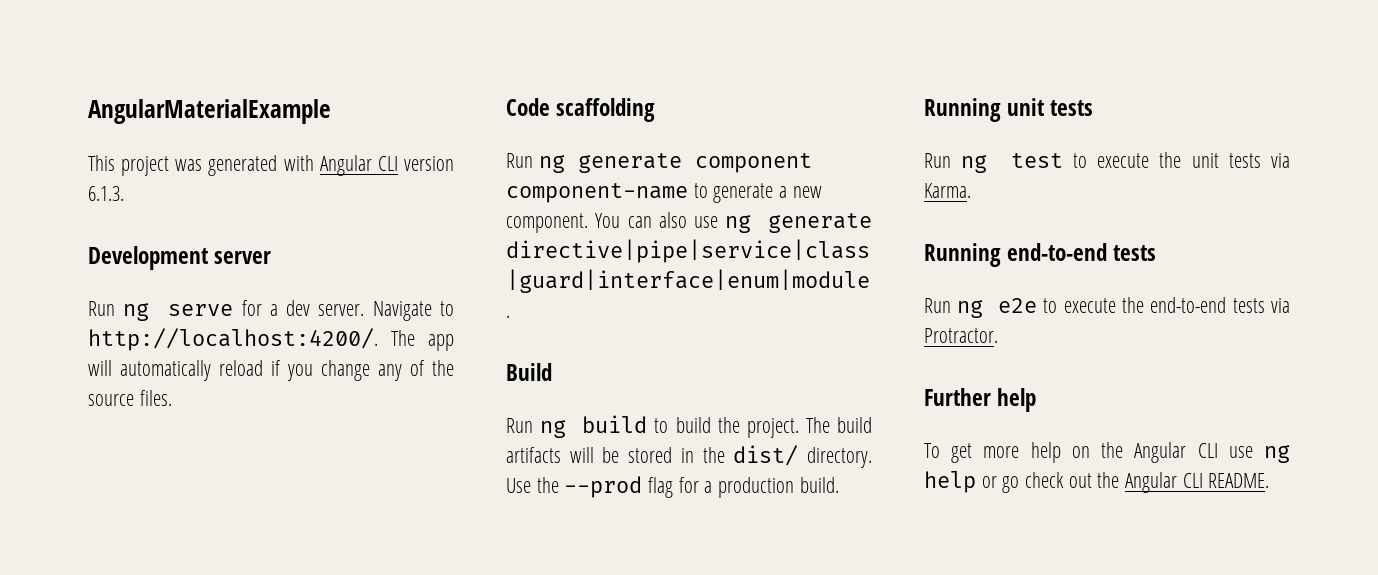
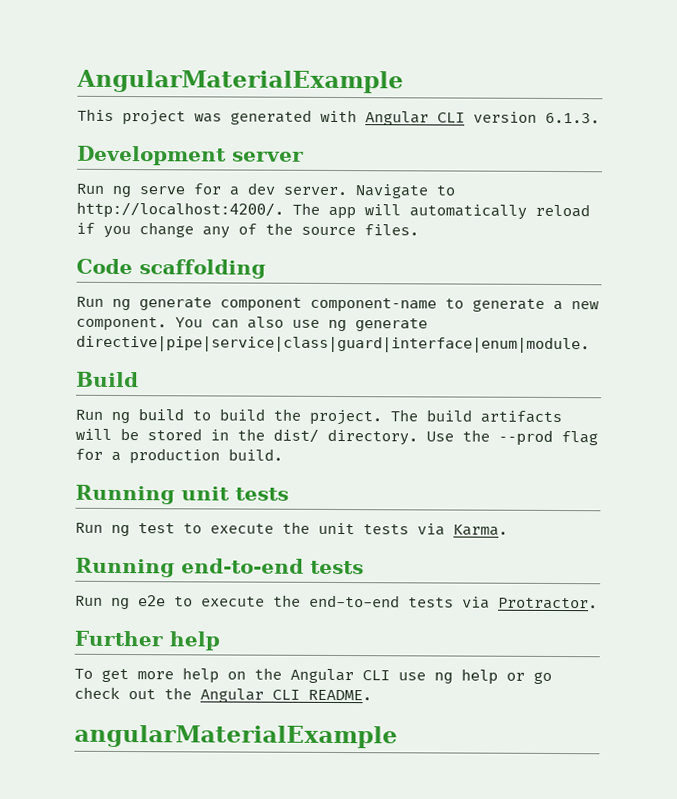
(1270, 480) none -> [74,724,398,749] // angularMaterialExample

